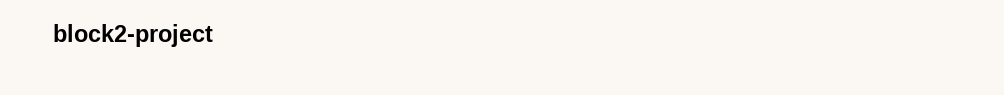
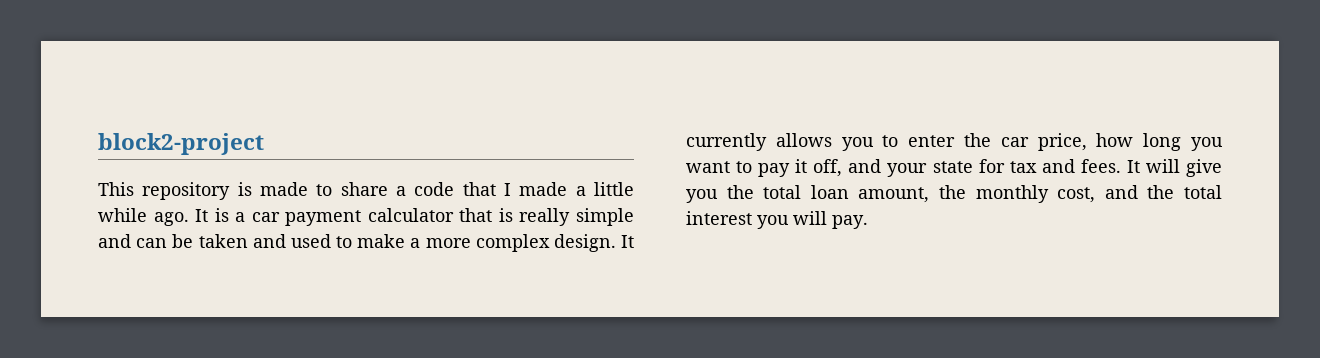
(213, 35) none -> [98,182,634,200] [98,208,634,226] [98,234,634,252] [686,133,1223,151] [686,159,1222,177] [686,185,1222,203] [686,211,868,229] // This repository is made to share a code that I made a little while ago. It is a car payment calculator that is really simple and can be taken and used to make a more complex design. It currently allows you to enter the car price, how long you want to pay it off, and your state for tax and fees. It will give you the total loan amount, the monthly cost, and the total interest you will pay.

